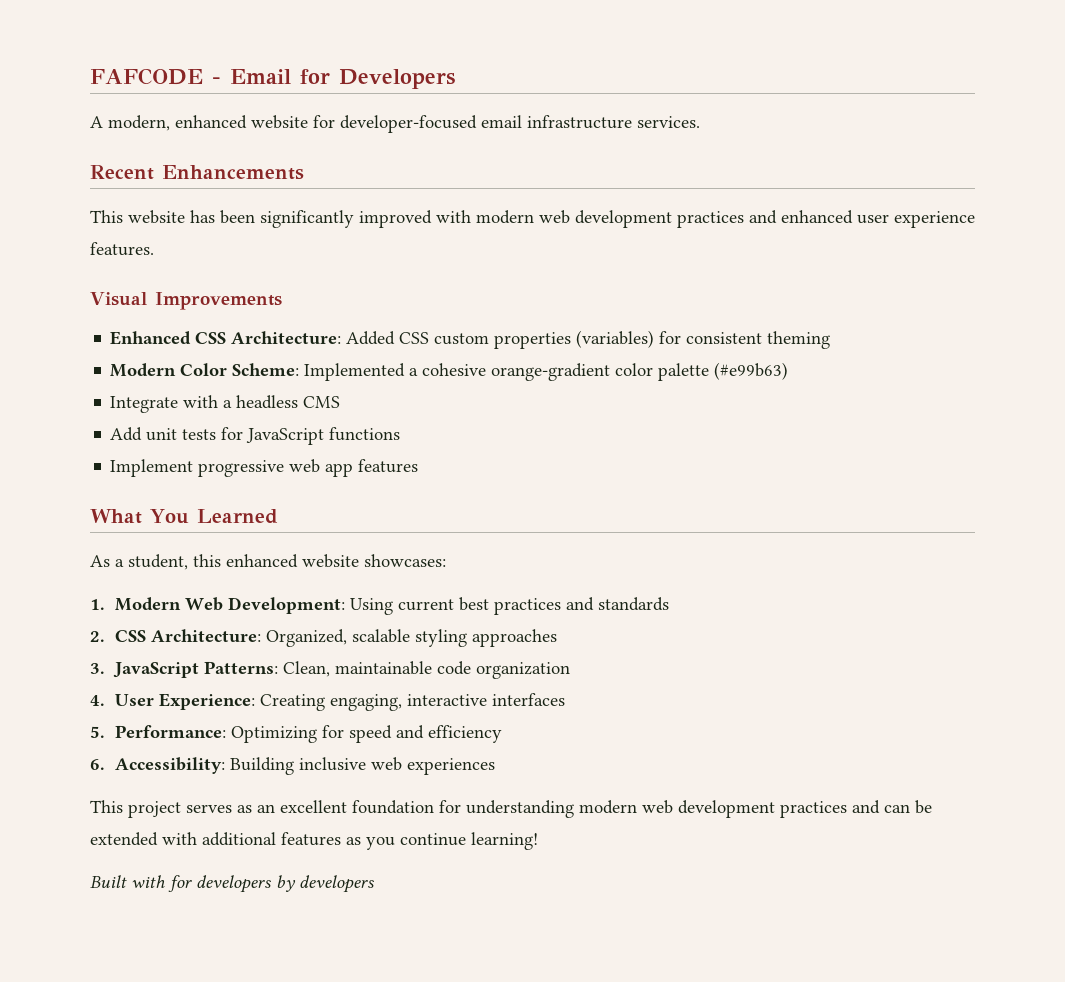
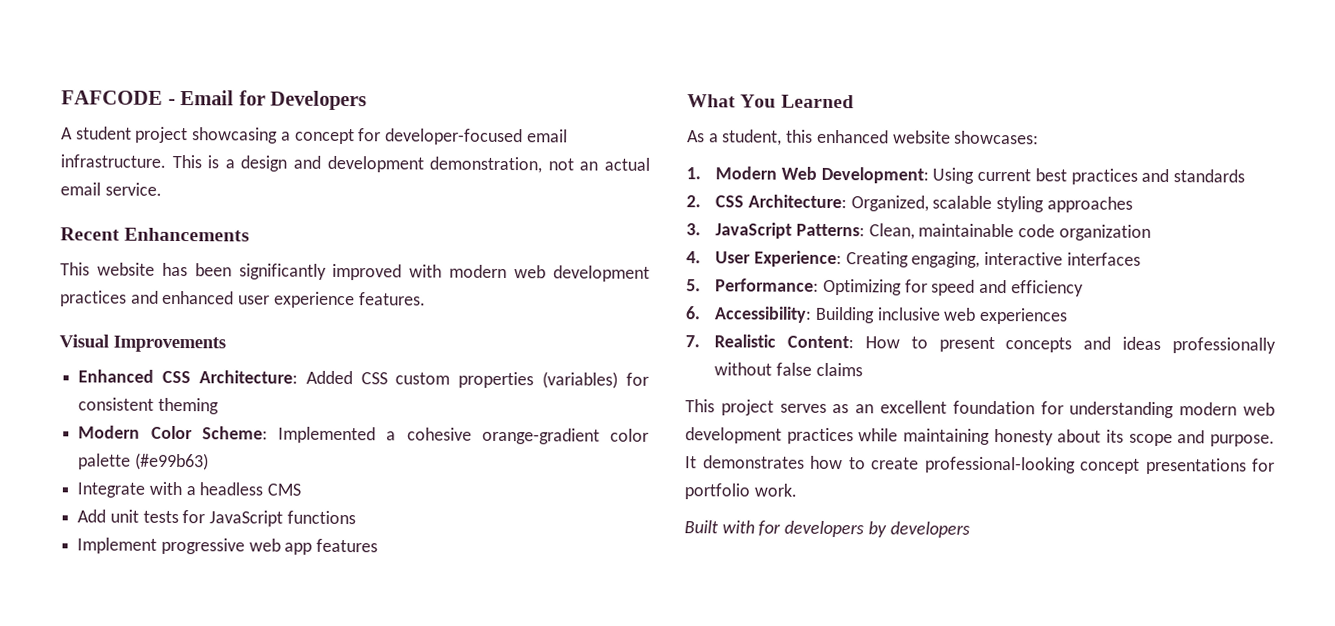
[108,115,700,133] modern, enhanced website for developer-focused email infrastructure services. -> [75,126,568,146] [60,154,651,174] [60,182,162,196] student project showcasing a concept for developer-focused email infrastructure. This is a design and development demonstration, not an actual email service.
(495, 766) none -> [685,334,1276,354] [714,362,863,377] // 7. Realistic Content: How to present concepts and ideas professionally without false claims
[852,800,932,814] [90,832,538,850] and can be extended with additional features as you continue learning! -> [858,428,1275,447] [685,455,1275,475] [684,483,797,500] while maintaining honesty about its scope and purpose. It demonstrates how to create professional-looking concept presentations for portfolio work.

